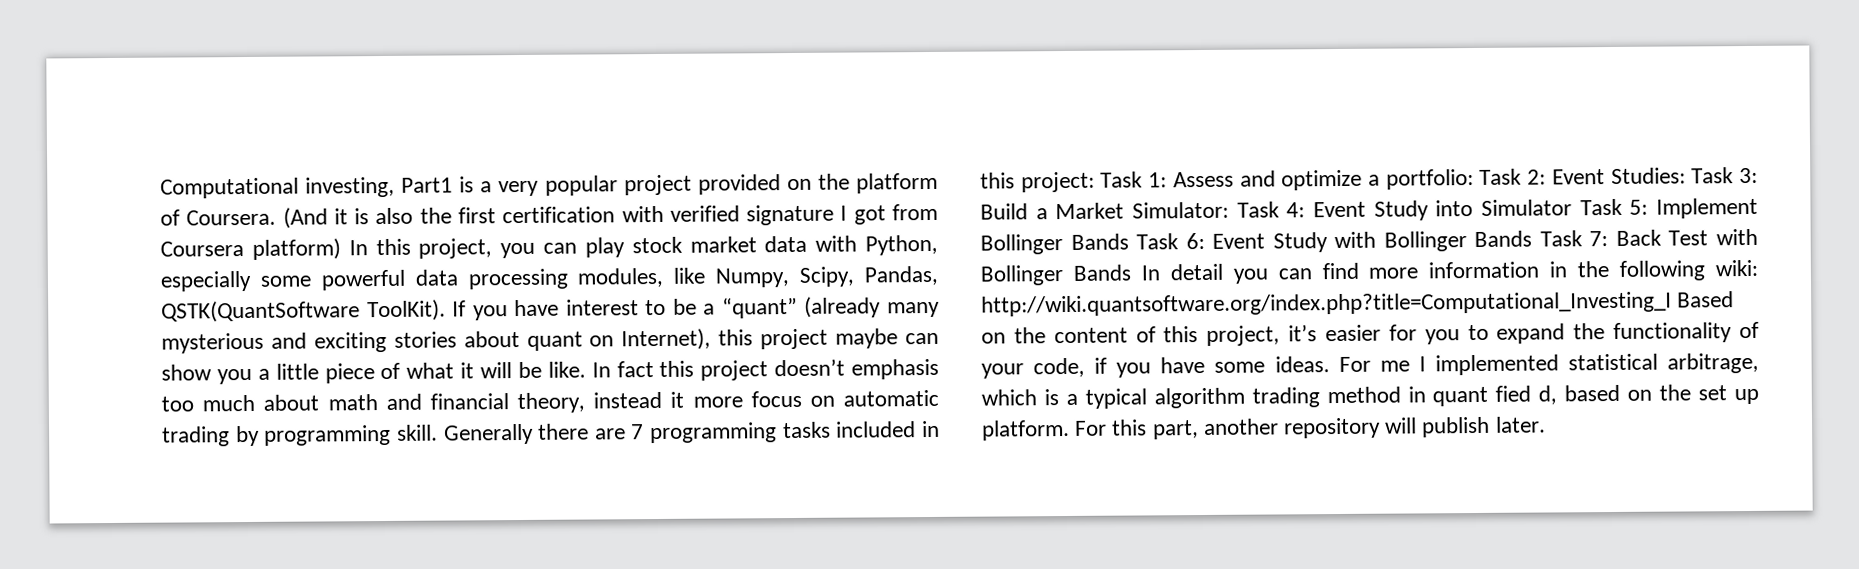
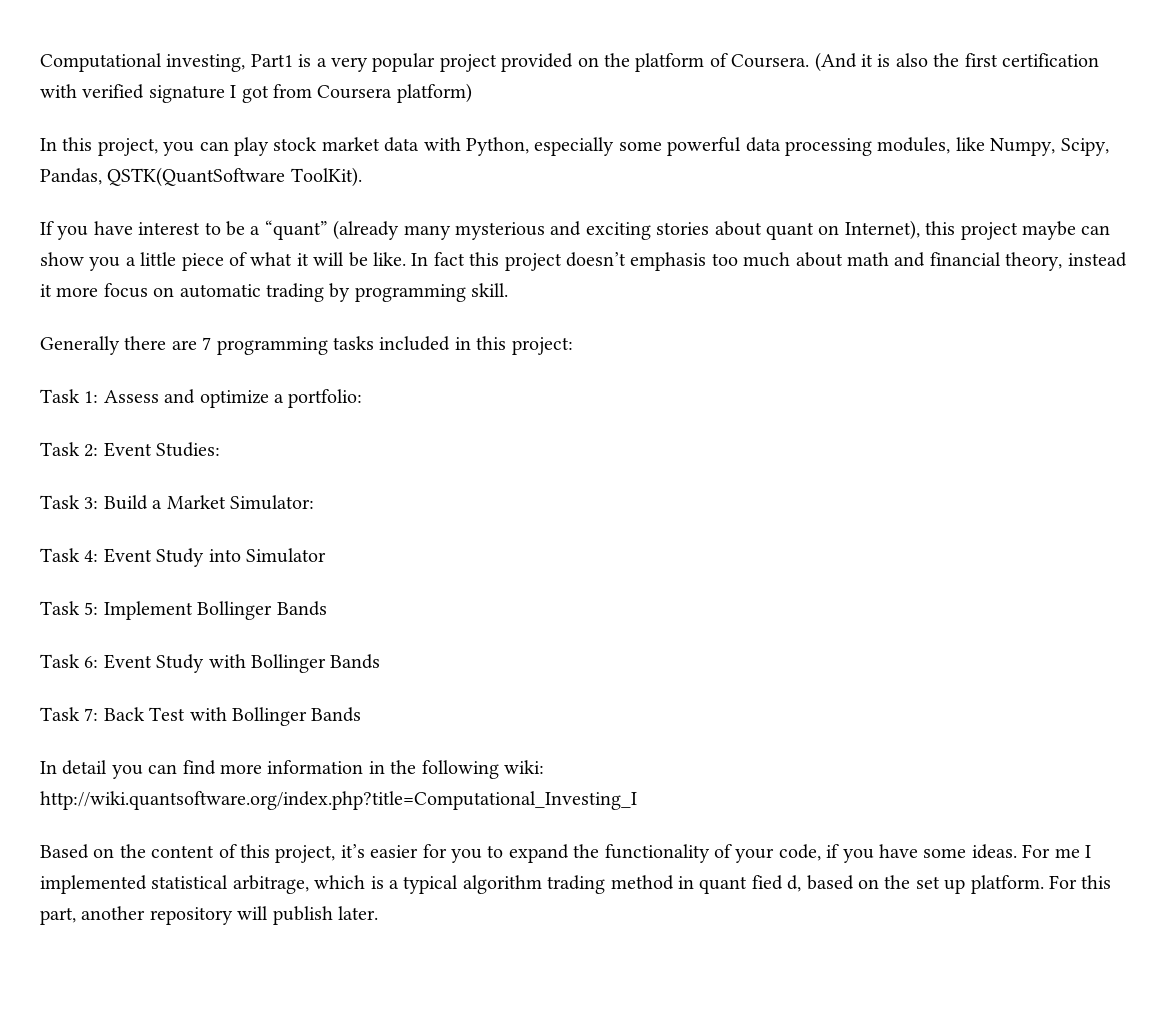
(341, 249) none -> (472, 93) //
(446, 310) none -> (362, 177) //
(438, 432) none -> (509, 290) //
(1095, 182) none -> (573, 346) //
(1474, 179) none -> (363, 398) //
(1686, 176) none -> (221, 449) //
(1229, 210) none -> (314, 502) //
(1572, 207) none -> (326, 555) //
(1129, 241) none -> (327, 608) //
(1533, 239) none -> (381, 661) //
(1131, 272) none -> (362, 714) //
(1672, 304) none -> (637, 800) //

